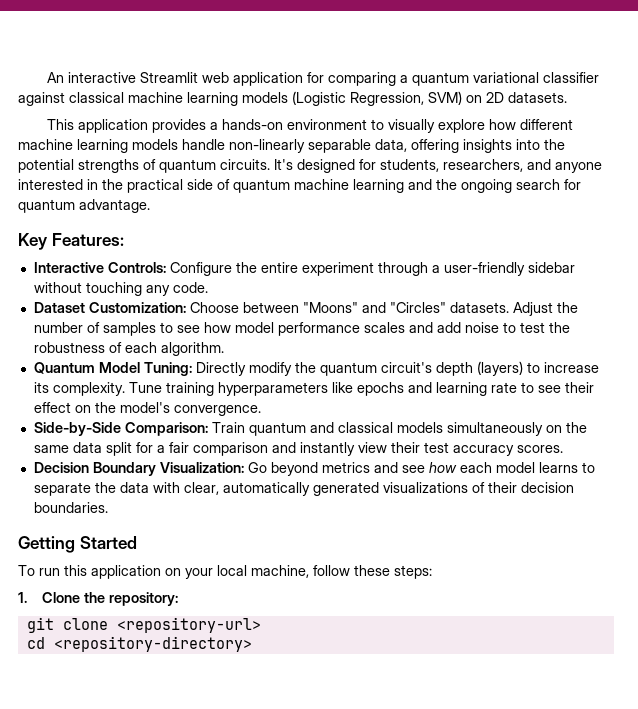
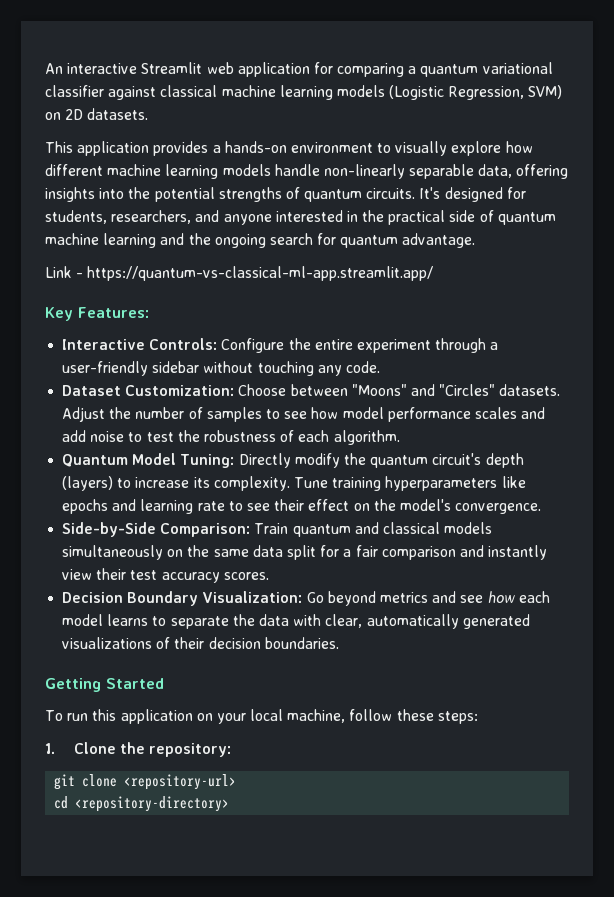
(150, 206) none -> [45,266,434,281] // Link - https://quantum-vs-classical-ml-app.streamlit.app/

